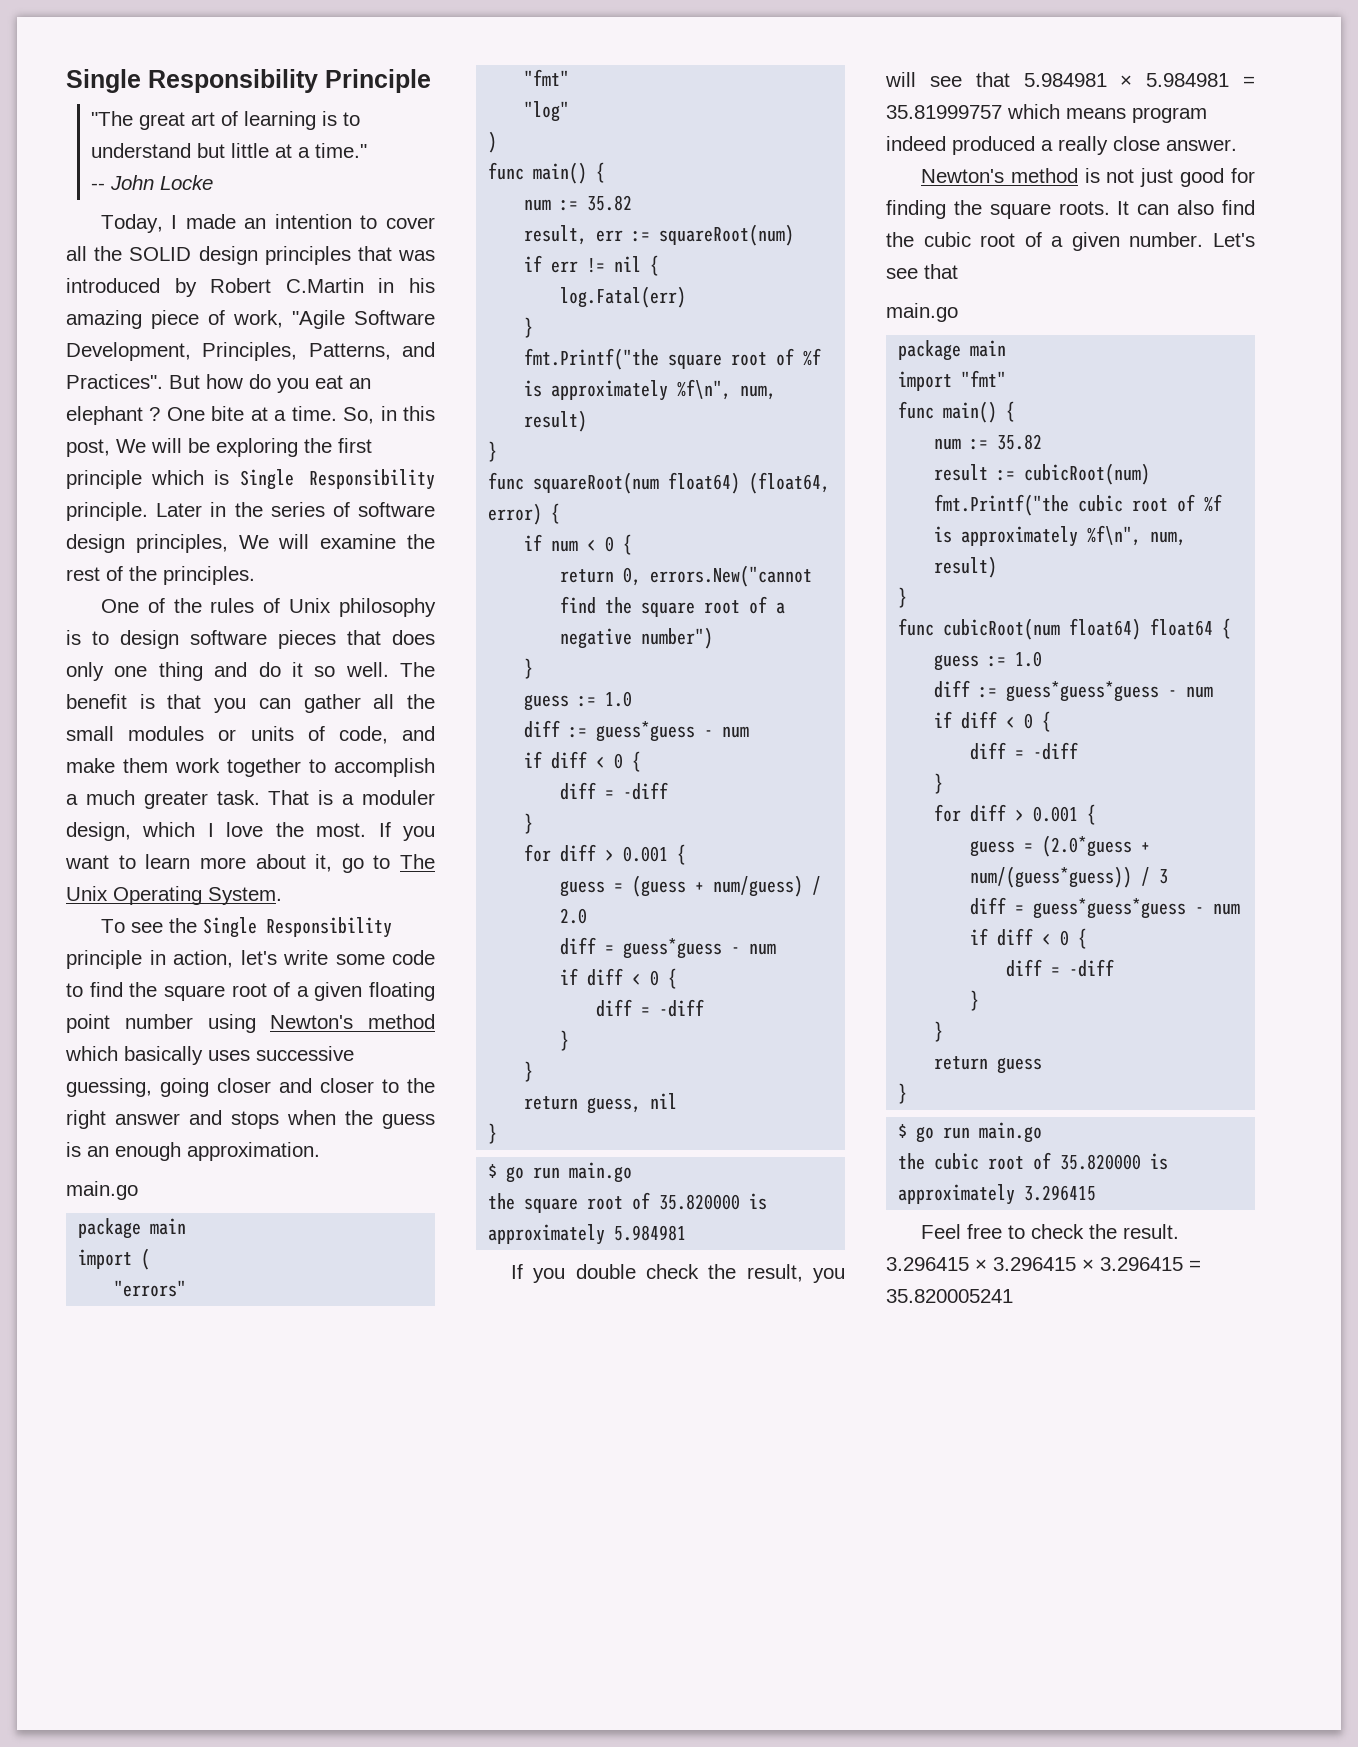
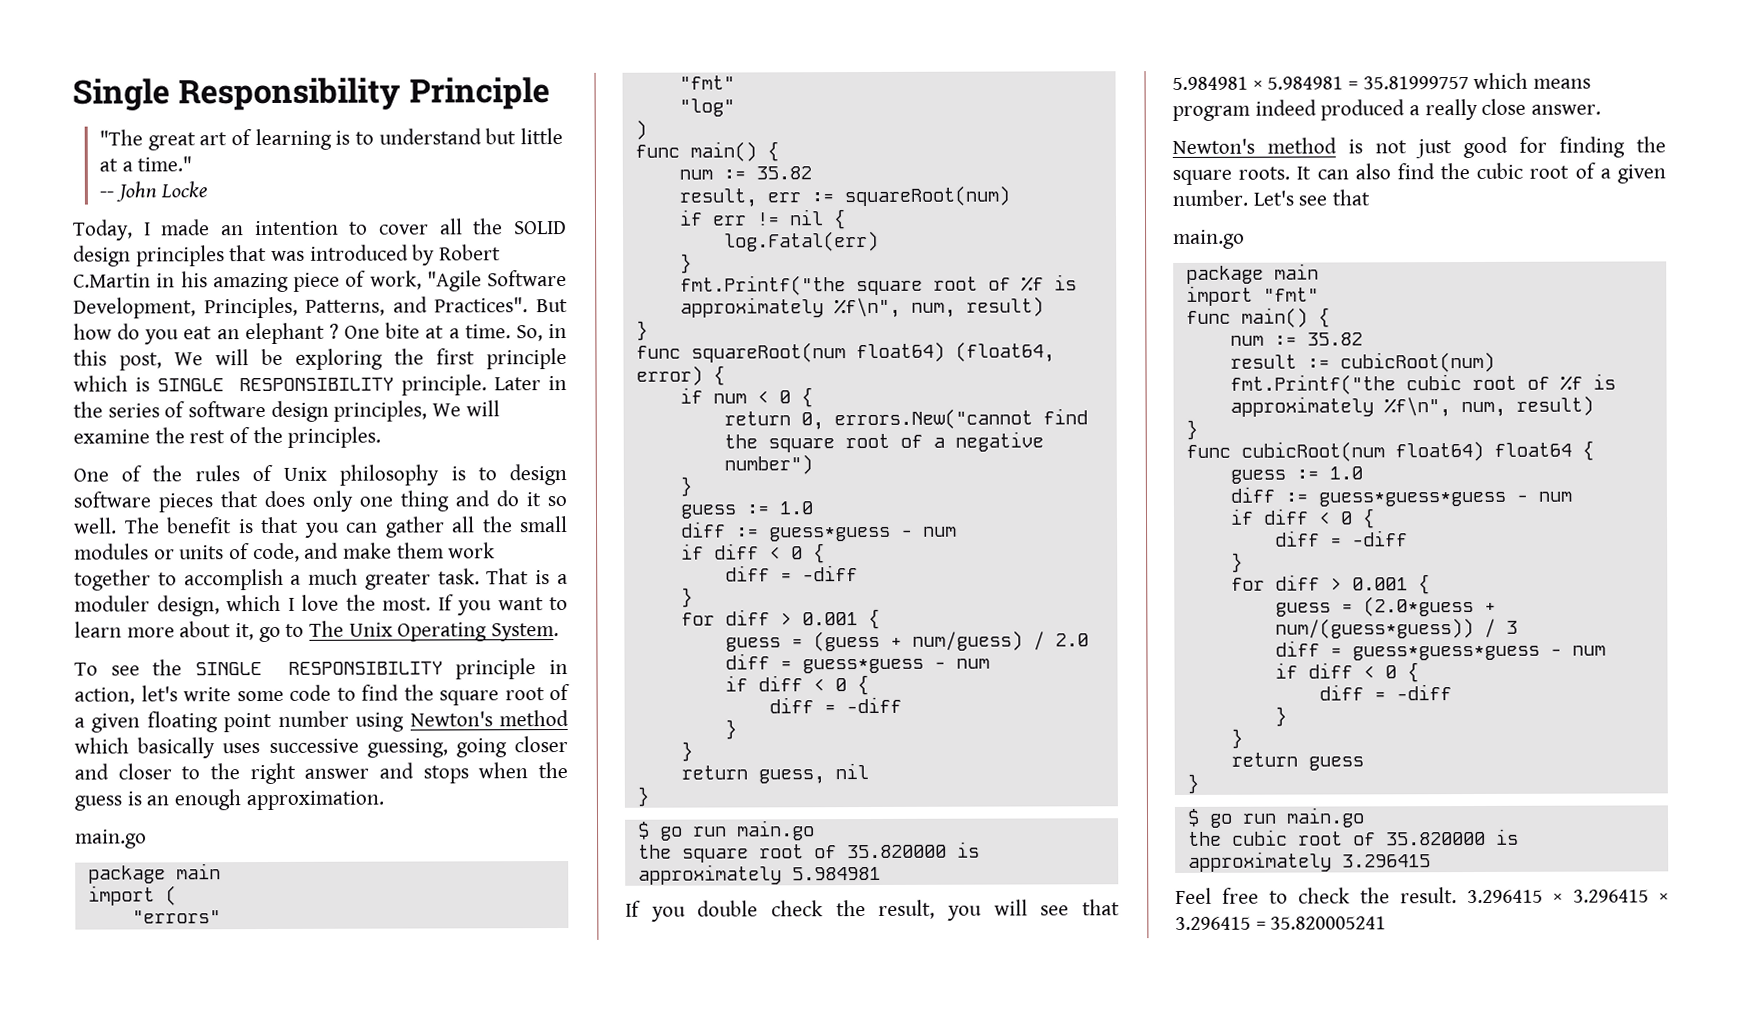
[239,469,435,490] Single Responsibility -> [157,377,394,392] SINGLE RESPONSIBILITY
[202,917,392,938] Single Responsibility -> [195,661,443,676] SINGLE RESPONSIBILITY

